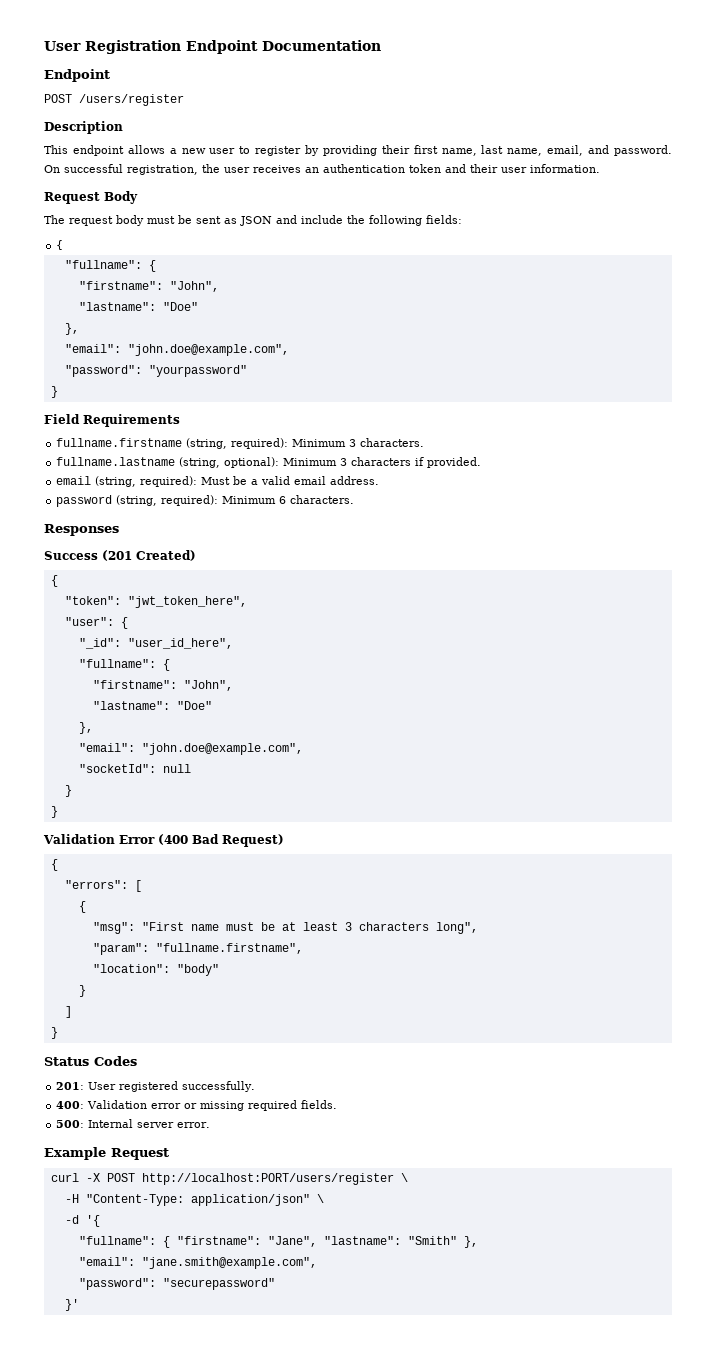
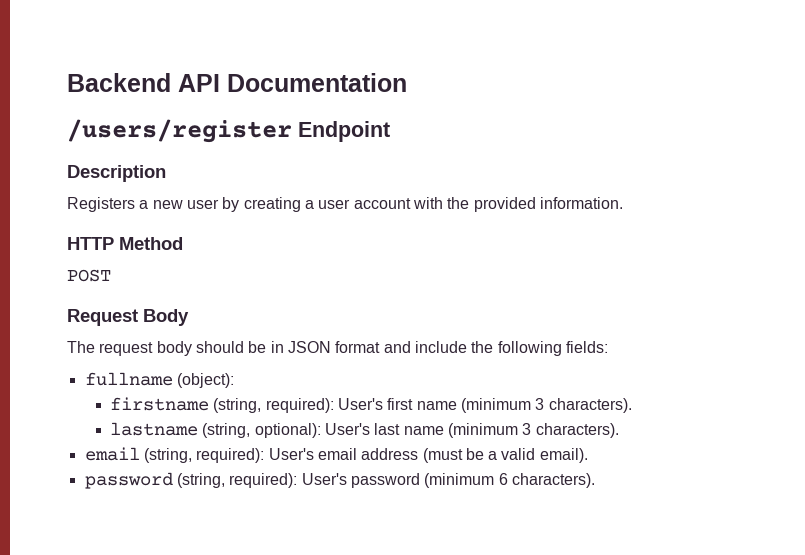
[44,40,258,54] User Registration Endpoint -> [67,73,220,92] Backend API
[44,69,110,82] [44,94,184,106] Endpoint // POST /users/register -> [67,119,390,143] /users/register Endpoint
[44,145,672,156] [44,164,600,175] This endpoint allows a new user to register by providing their first name, last name, email, and password. On successful registration, the user receives an authentication token and their user information. -> [67,197,623,212] [67,237,183,250] [67,269,111,282] Registers a new user by creating a user account with the provided information. // HTTP Method // POST
[147,215,272,226] must be sent as JSON -> [195,341,381,353] should be in JSON format
[56,240,64,250] [64,260,156,272] [78,281,219,292] [78,302,198,311] [64,323,79,335] [64,344,289,356] [64,365,247,377] [50,386,58,398] [44,414,180,427] [56,438,425,449] [56,457,482,468] { // "fullname": { // "firstname": "John", // "lastname": "Doe" // }, // "email": "john.doe@example.com", // "password": "yourpassword" // } // Field Requirements // fullname.firstname (string, required): Minimum 3 characters. // fullname.lastname (string, optional): Minimum 3 characters if provided. -> [84,372,234,388] [109,397,632,413] [109,422,619,438] fullname (object): // firstname (string, required): User's first name (minimum 3 characters). // lastname (string, optional): User's last name (minimum 3 characters).
[201,477,231,485] Must -> [268,448,463,463] User's email address (must
[294,476,380,485] email address. -> [539,448,588,463] email).
[222,495,355,504] [44,524,119,536] [44,550,196,561] [50,575,58,587] [64,596,247,608] [64,617,128,629] [78,638,233,649] [78,659,170,671] [92,680,233,691] [92,701,212,710] [78,722,93,734] [78,743,303,755] [78,764,191,773] [64,785,72,797] [50,806,58,818] [43,834,284,847] [50,859,58,871] [64,880,142,892] [78,901,86,913] [92,922,478,934] [92,943,303,955] [92,964,219,976] [78,985,86,997] [64,1006,72,1018] [50,1027,58,1039] [44,1056,137,1066] [56,1081,256,1092] [56,1100,338,1111] [56,1119,211,1128] [44,1147,169,1160] [50,1173,408,1185] [64,1194,324,1206] [64,1215,100,1227] [78,1236,478,1248] [78,1257,317,1269] [78,1278,275,1290] [64,1299,79,1311] Minimum 6 characters. // Responses // Success (201 Created) // { // "token": "jwt_token_here", // "user": { // "_id": "user_id_here", // "fullname": { // "firstname": "John", // "lastname": "Doe" // }, // "email": "john.doe@example.com", // "socketId": null // } // } // Validation Error (400 Bad Request) // { // "errors": [ // { // "msg": "First name must be at least 3 characters long", // "param": "fullname.firstname", // "location": "body" // } // ] // } // Status Codes // 201: User registered successfully. // 400: Validation error or missing required fields. // 500: Internal server error. // Example Request // curl -X POST http://localhost:PORT/users/register \ // -H "Content-Type: application/json" \ // -d '{ // "fullname": { "firstname": "Jane", "lastname": "Smith" }, // "email": "jane.smith@example.com", // "password": "securepassword" // }' -> [301,473,595,488] User's password (minimum 6 characters).

